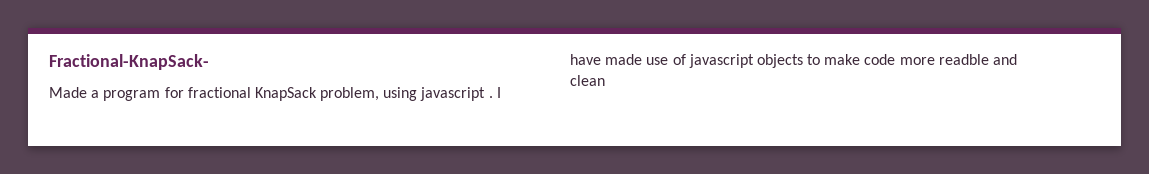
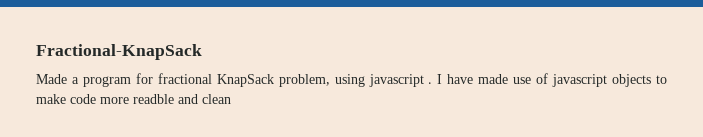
[49,54,209,70] Fractional-KnapSack- -> [36,44,202,60] Fractional-KnapSack

